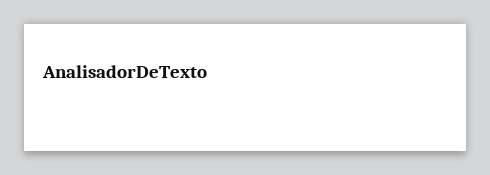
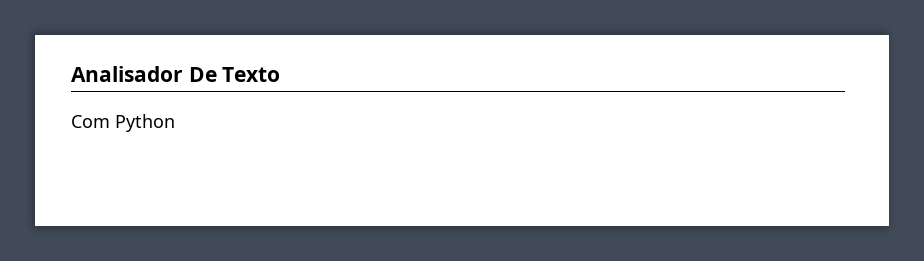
[42,65,207,78] AnalisadorDeTexto -> [71,66,281,82] [71,114,175,132] Analisador De Texto // Com Python

